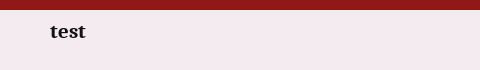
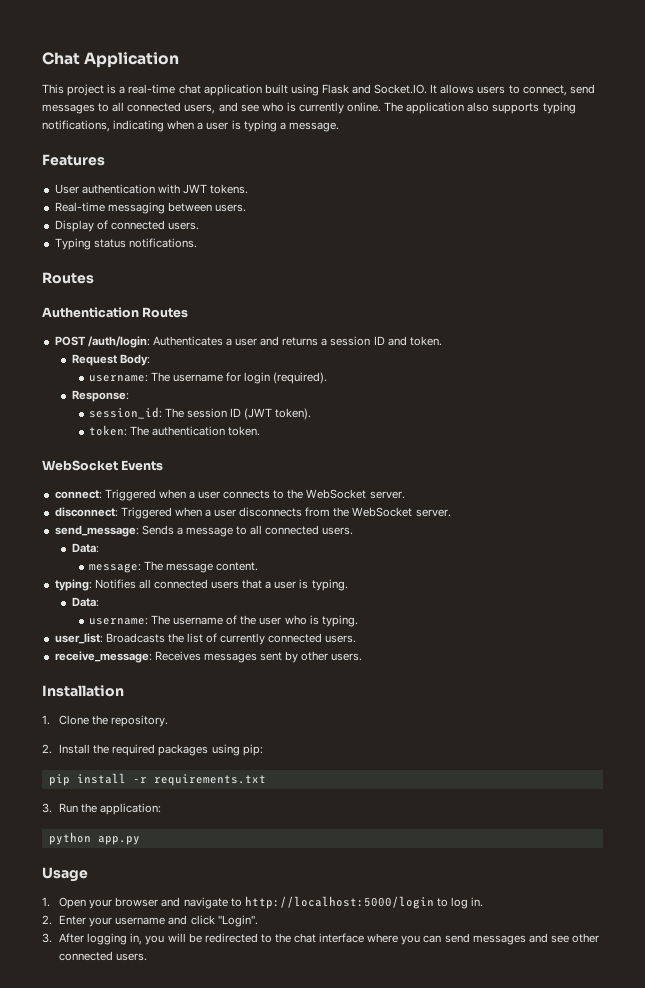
[50,26,86,38] test -> [42,52,180,68] [42,84,595,96] [42,102,576,114] [42,120,339,132] [42,154,105,166] [54,184,249,194] [54,202,246,214] [54,220,199,232] [54,238,197,250] [42,272,94,284] [42,307,189,318] [54,336,442,348] [71,354,150,366] [88,372,328,384] [71,390,129,402] [88,407,312,420] [88,425,261,436] [42,460,164,471] [54,489,405,501] [54,507,451,519] [54,525,354,537] [71,543,99,553] [88,561,259,573] [54,579,348,591] [71,597,99,607] [88,615,358,627] [54,633,357,645] [54,651,363,663] [42,685,124,697] [42,715,169,727] [42,744,263,756] [48,773,266,786] [42,803,162,815] [48,832,140,845] [42,867,88,882] [42,896,484,909] [42,915,258,927] [42,933,600,945] [59,951,148,961] Chat Application // This project is a real-time chat application built using Flask and Socket.IO. It allows users to connect, send messages to all connected users, and see who is currently online. The application also supports typing notifications, indicating when a user is typing a message. // Features // User authentication with JWT tokens. // Real-time messaging between users. // Display of connected users. // Typing status notifications. // Routes // Authentication Routes // POST /auth/login: Authenticates a user and returns a session ID and token. // Request Body: // username: The username for login (required). // Response: // session_id: The session ID (JWT token). // token: The authentication token. // WebSocket Events // connect: Triggered when a user connects to the WebSocket server. // disconnect: Triggered when a user disconnects from the WebSocket server. // send_message: Sends a message to all connected users. // Data: // message: The message content. // typing: Notifies all connected users that a user is typing. // Data: // username: The username of the user who is typing. // user_list: Broadcasts the list of currently connected users. // receive_message: Receives messages sent by other users. // Installation // 1. Clone the repository. // 2. Install the required packages using pip: // pip install -r requirements.txt // 3. Run the application: // python app.py // Usage // 1. Open your browser and navigate to http://localhost:5000/login to log in. // 2. Enter your username and click "Login". // 3. After logging in, you will be redirected to the chat interface where you can send messages and see other connected users.

